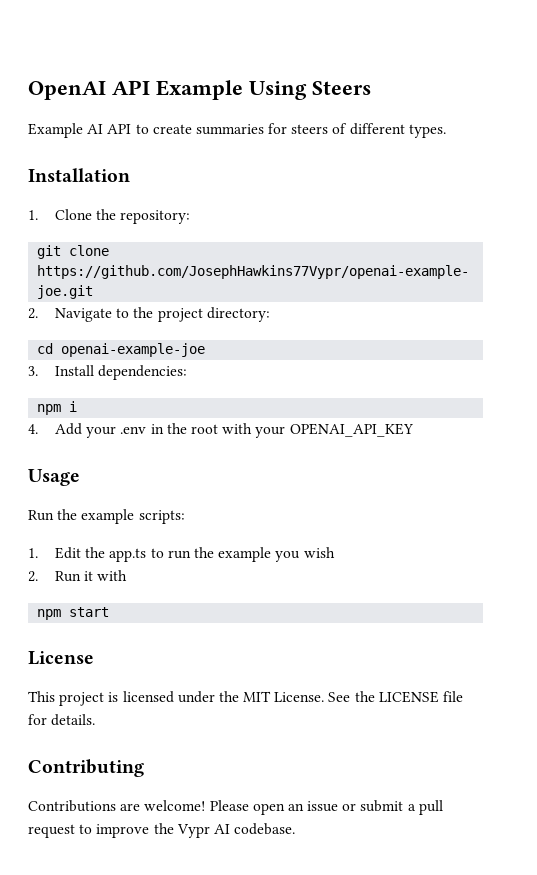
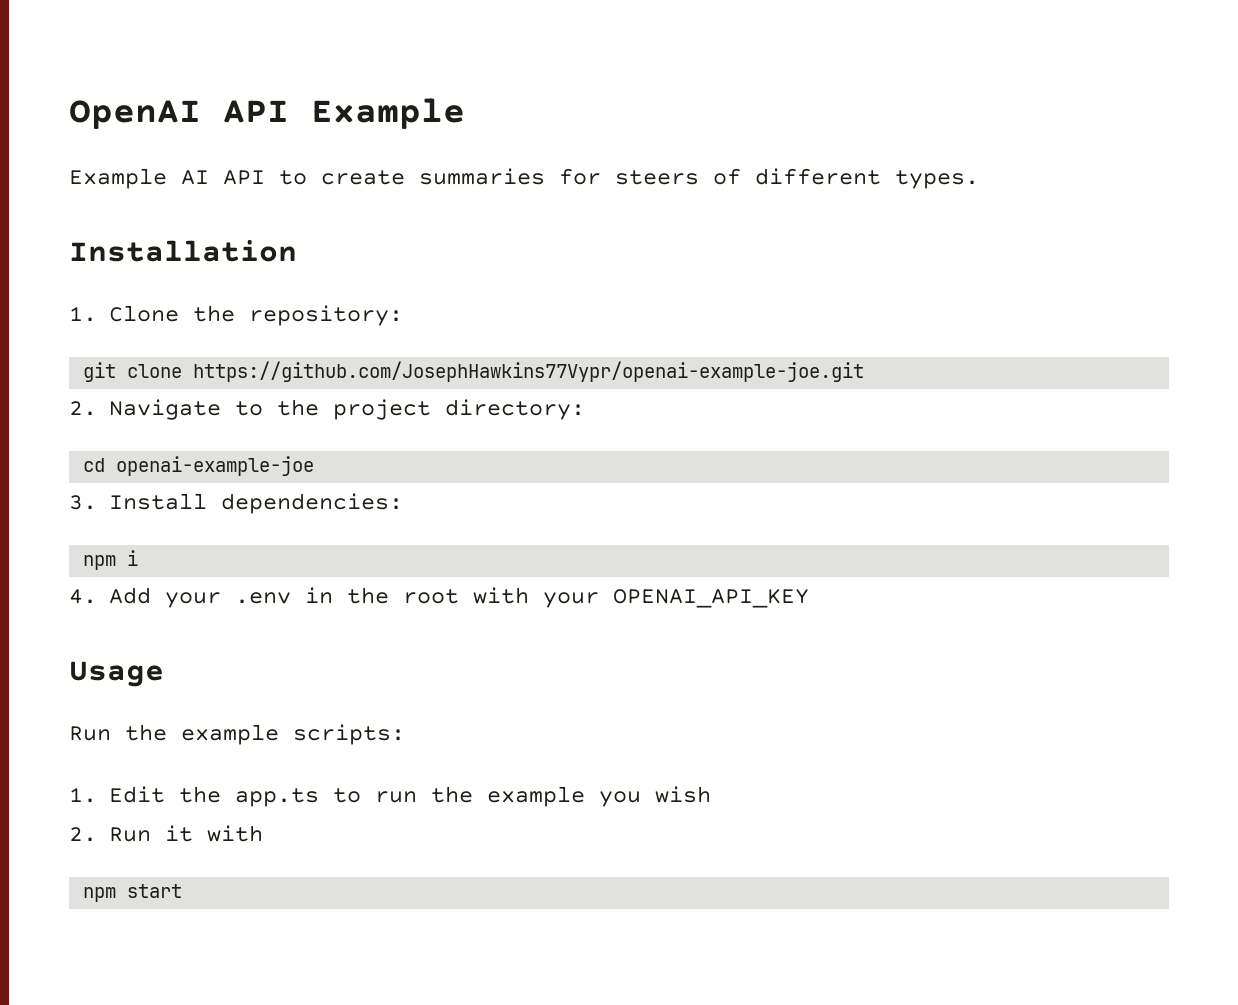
[249,81,371,100] Using Steers -> (465, 113) none
[28,651,94,665] [28,691,464,706] [28,714,96,726] [28,759,144,777] [28,800,443,815] [28,823,296,838] // License // This project is licensed under the MIT License. See the LICENSE file for details. // Contributing // Contributions are welcome! Please open an issue or submit a pull request to improve the Vypr AI codebase. -> (183, 891) none

